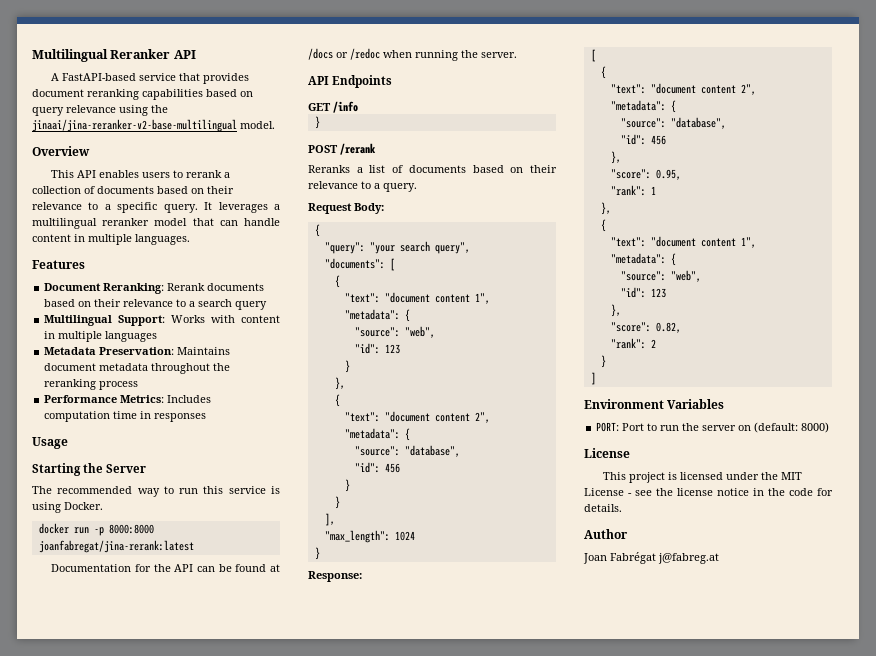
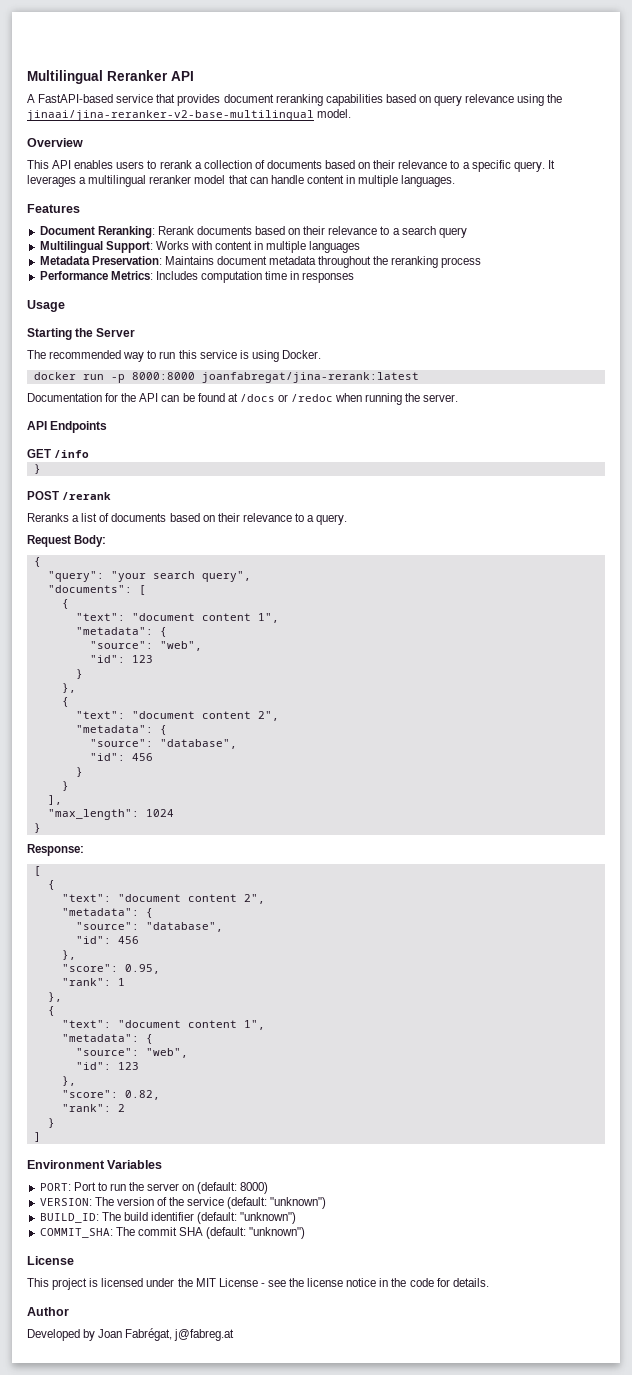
(830, 427) none -> [39,1197,327,1209] [39,1212,297,1224] [39,1227,306,1239] // VERSION: The version of the service (default: "unknown") // BUILD_ID: The build identifier (default: "unknown") // COMMIT_SHA: The commit SHA (default: "unknown")
[583,552,656,564] Joan Fabrégat -> [27,1328,173,1341] Developed by Joan Fabrégat,

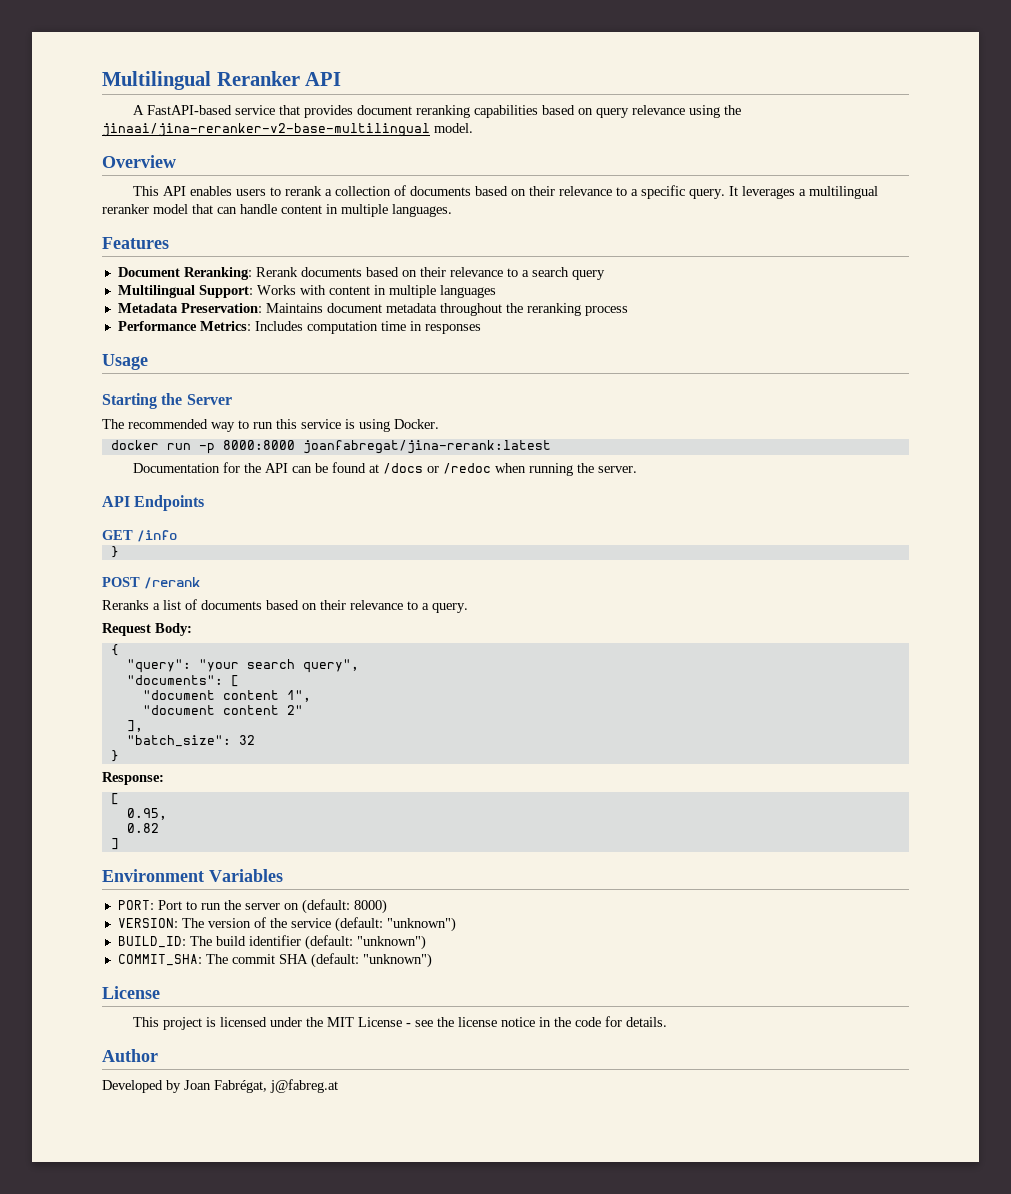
[61,599,69,609] [75,613,279,623] [75,627,167,637] [89,641,202,651] [89,655,153,663] [75,669,83,679] [61,683,76,693] [61,697,69,707] [75,711,279,721] [75,725,167,735] [89,739,237,749] [89,753,153,761] [75,767,83,777] [61,781,69,791] { // "text": "document content 1", // "metadata": { // "source": "web", // "id": 123 // } // }, // { // "text": "document content 2", // "metadata": { // "source": "database", // "id": 456 // } // } -> [142,690,311,702] [142,705,303,715] "document content 1", // "document content 2"
[47,809,174,820] "max_length": 1024 -> [126,735,255,747] "batch_size": 32
[47,880,55,890] [61,894,265,904] [61,908,153,918] [75,922,223,932] [75,936,139,944] [61,950,76,960] [61,964,160,974] [61,978,125,986] [47,992,62,1002] [47,1006,55,1016] [61,1020,265,1030] [61,1034,153,1044] [75,1048,188,1058] [75,1062,139,1070] [61,1076,76,1086] [61,1090,160,1100] [61,1104,125,1112] [47,1118,55,1128] { // "text": "document content 2", // "metadata": { // "source": "database", // "id": 456 // }, // "score": 0.95, // "rank": 1 // }, // { // "text": "document content 1", // "metadata": { // "source": "web", // "id": 123 // }, // "score": 0.82, // "rank": 2 // } -> [126,808,167,820] [126,823,159,833] 0.95, // 0.82

